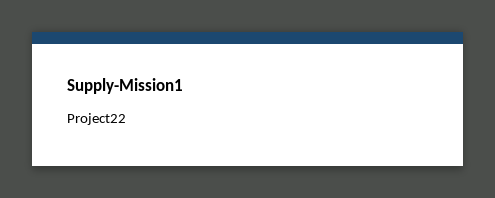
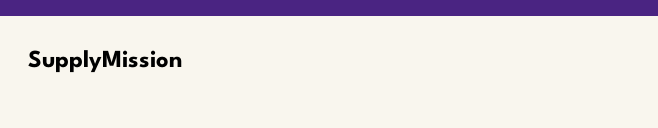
[67,78,183,94] [67,113,126,125] Supply-Mission1 // Project22 -> [28,50,182,73] SupplyMission

